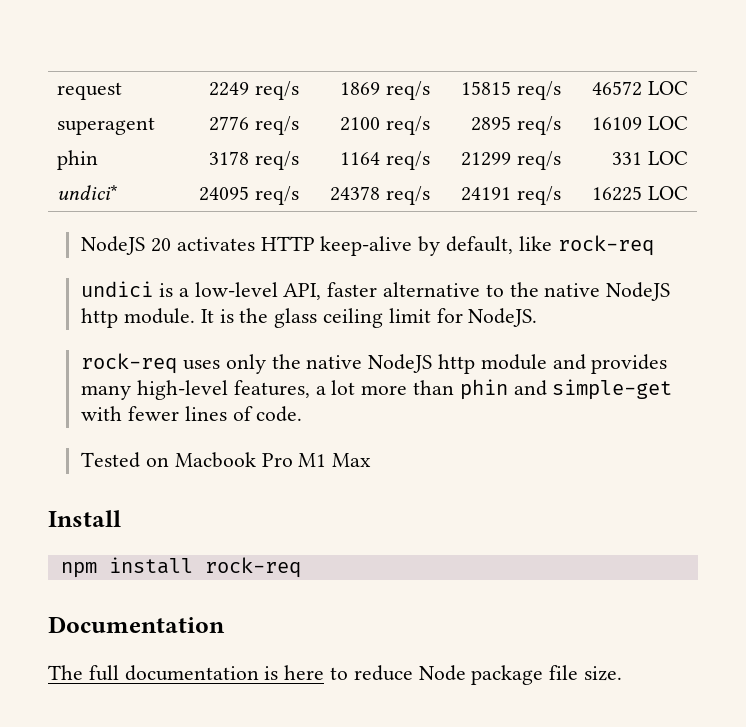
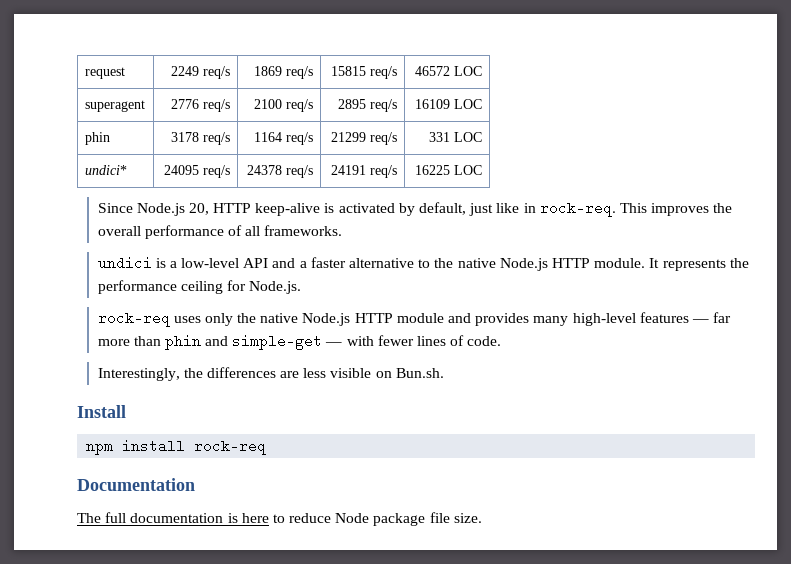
[81,235,654,256] NodeJS 20 activates HTTP keep-alive by default, like rock-req -> [97,201,733,217] [97,225,343,239] Since Node.js 20, HTTP keep-alive is activated by default, just like in rock-req. This improves the overall performance of all frameworks.
[283,283,322,300] API, -> [243,258,307,268] API and a
[606,282,671,301] [81,308,538,328] NodeJS http module. It is the glass ceiling limit for NodeJS. -> [499,258,749,271] [97,280,302,294] Node.js HTTP module. It represents the performance ceiling for Node.js.
[368,354,476,374] NodeJS http -> [302,313,393,326] Node.js HTTP
[233,380,356,398] features, a lot -> [639,312,732,323] features — far
(673, 389) none -> [325,342,343,346] —
[81,452,372,468] Tested on Macbook Pro M1 Max -> [97,367,444,381] Interestingly, the differences are less visible on Bun.sh.

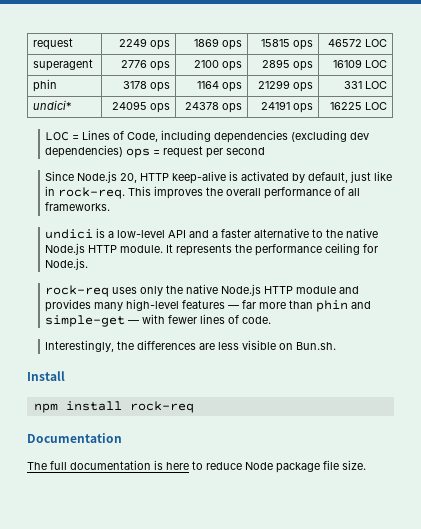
[203,66,231,79] req/s -> [150,40,171,50] ops
[286,66,314,79] req/s -> [222,40,243,50] ops
[370,66,398,79] req/s -> [293,40,314,50] ops
[203,99,231,112] req/s -> [150,61,171,71] ops
[286,99,314,112] req/s -> [222,61,243,71] ops
[370,99,398,112] req/s -> [293,61,314,71] ops
[203,132,231,145] req/s -> [150,82,171,92] ops
[286,132,314,145] req/s -> [222,82,243,92] ops
[370,132,398,145] req/s -> [293,82,314,92] ops
[203,165,231,178] req/s -> [150,103,171,113] ops
[286,165,314,178] req/s -> [222,103,243,113] ops
[370,165,398,178] req/s -> [293,103,314,113] ops
(483, 170) none -> [45,130,370,143] [45,145,266,158] // LOC = Lines of Code, including dependencies (excluding dev dependencies) ops = request per second

